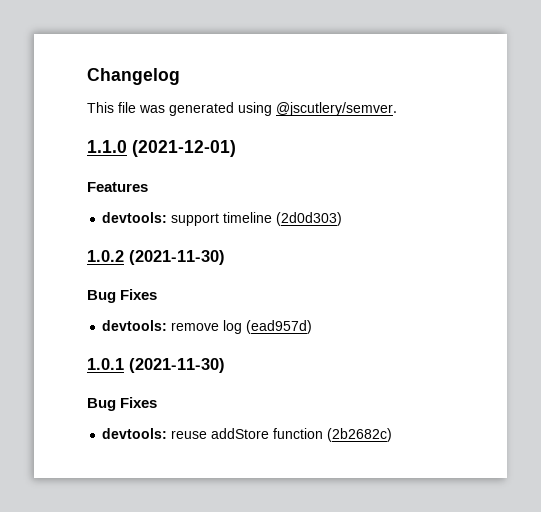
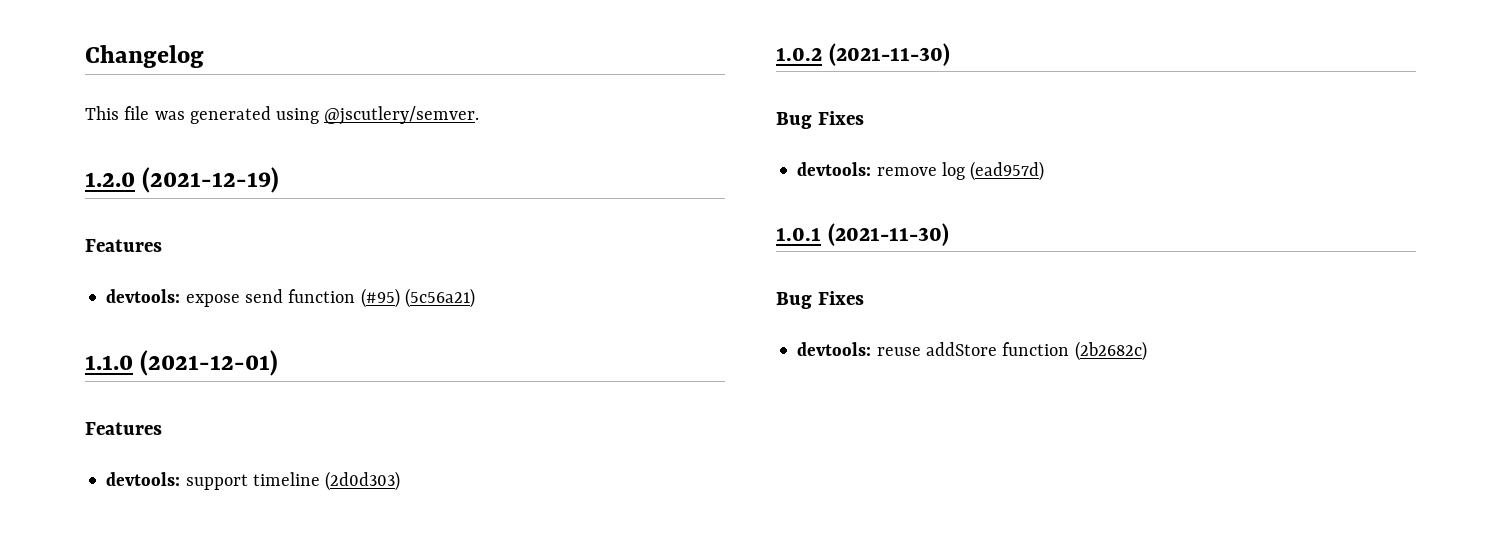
(397, 109) none -> [85,167,280,193] [85,239,162,252] [106,288,475,308] // 1.2.0 (2021-12-19) // Features // devtools: expose send function (#95) (5c56a21)

